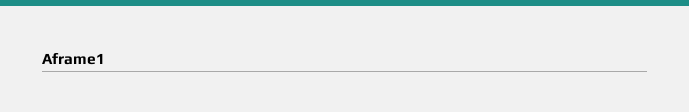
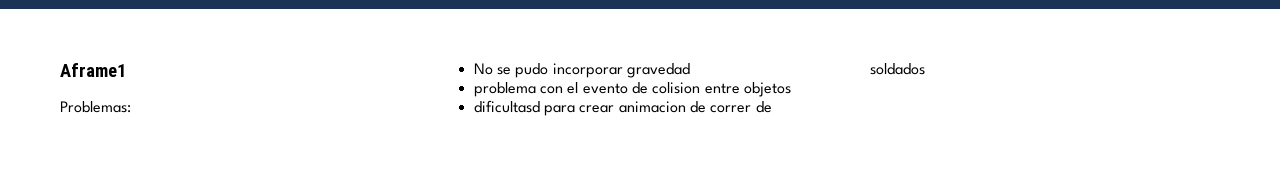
(105, 59) none -> [60,101,131,113] [473,63,690,78] [473,82,791,97] [473,100,772,116] [869,63,925,75] // Problemas: // No se pudo incorporar gravedad // problema con el evento de colision entre objetos // dificultasd para crear animacion de correr de soldados

